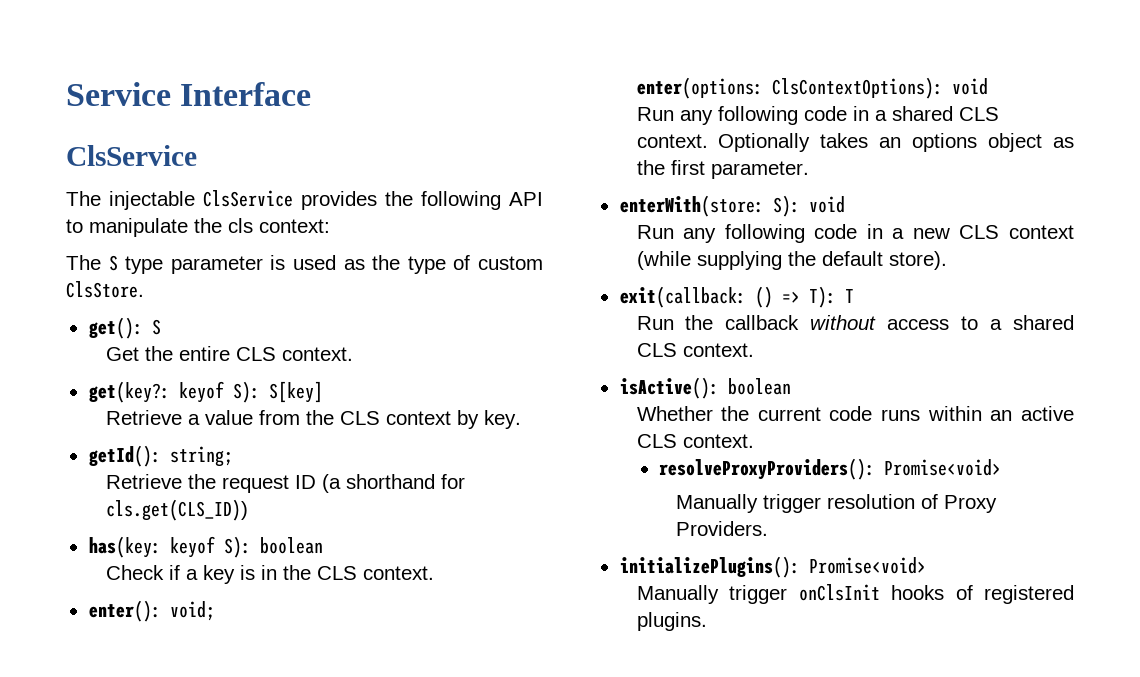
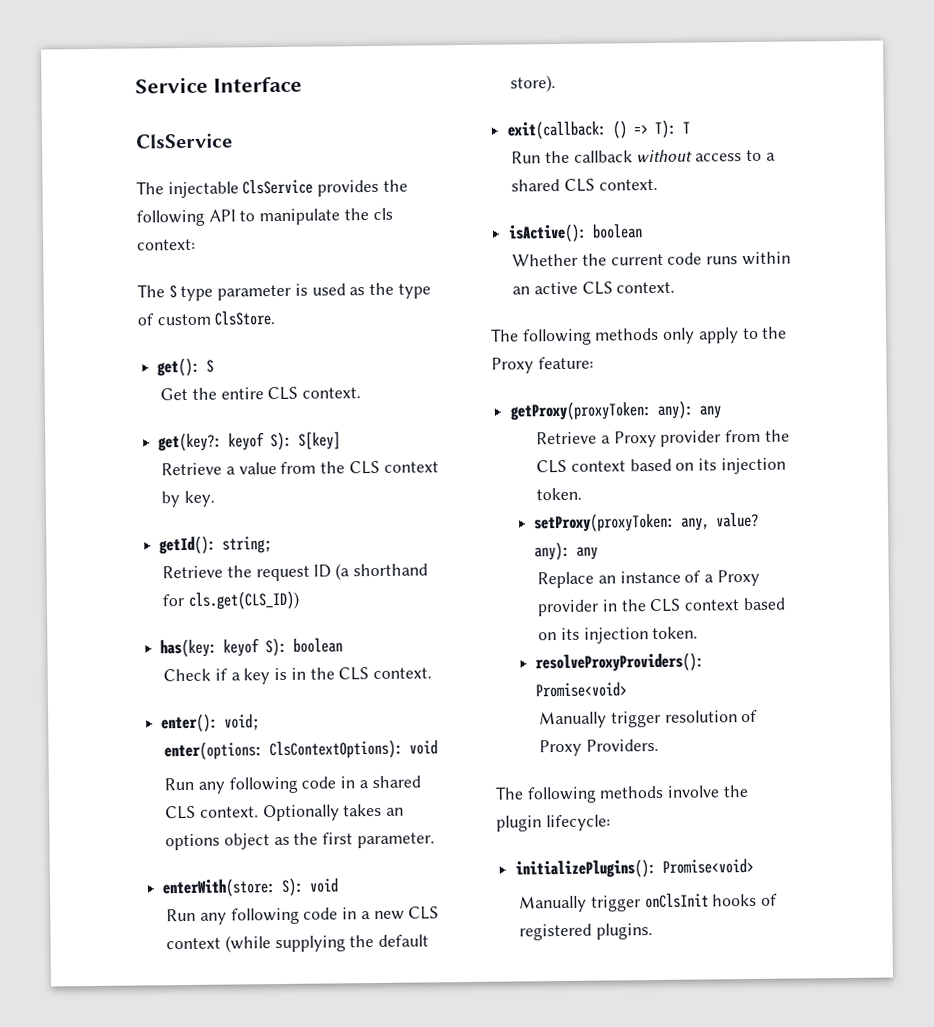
(754, 441) none -> [491,326,788,346] [491,356,594,374] [510,400,723,421] [536,429,790,448] [536,457,786,475] [536,487,583,501] [534,511,760,533] [534,541,599,561] [537,569,760,589] [537,597,786,617] [538,626,699,644] // The following methods only apply to the Proxy feature: // getProxy(proxyToken: any): any // Retrieve a Proxy provider from the CLS context based on its injection token. // setProxy(proxyToken: any, value? any): any // Replace an instance of a Proxy provider in the CLS context based on its injection token.
(769, 528) none -> [495,785,749,804] [496,814,611,832] // The following methods involve the plugin lifecycle:

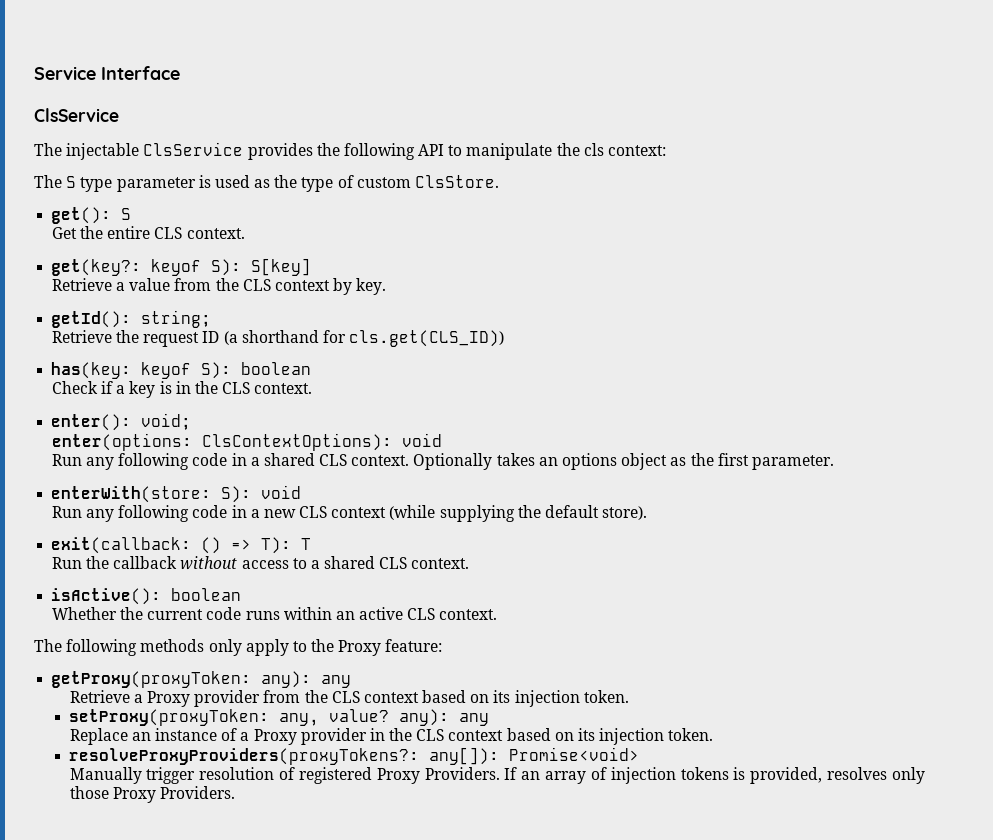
[535,652,705,673] resolveProxyProviders(): -> [68,747,499,765] resolveProxyProviders(proxyTokens?: any[]):
[539,738,660,757] [495,785,749,804] [496,814,611,832] [515,857,755,879] [519,892,779,913] [519,923,653,941] Proxy Providers. // The following methods involve the plugin lifecycle: // initializePlugins(): Promise<void> // Manually trigger onClsInit hooks of registered plugins. -> [298,767,925,784] [69,786,235,803] registered Proxy Providers. If an array of injection tokens is provided, resolves only those Proxy Providers.

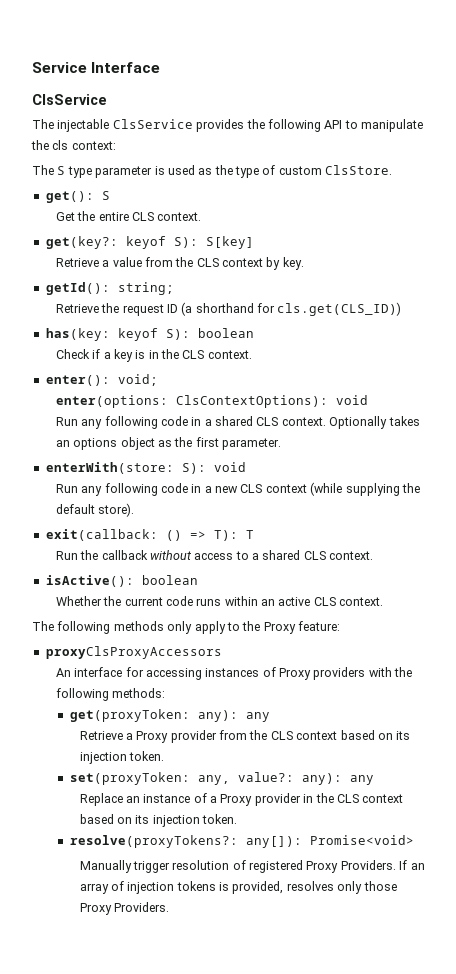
[51,671,252,688] getProxy(proxyToken: -> [45,646,222,659] [55,667,413,680] [55,688,166,701] [69,709,190,722] proxyClsProxyAccessors // An interface for accessing instances of Proxy providers with the following methods: // get(proxyToken:
[68,709,389,726] setProxy(proxyToken: any, value? -> [69,772,294,785] set(proxyToken: any, value?:
[68,748,419,765] resolveProxyProviders(proxyTokens?: -> [69,835,238,848] resolve(proxyTokens?:

